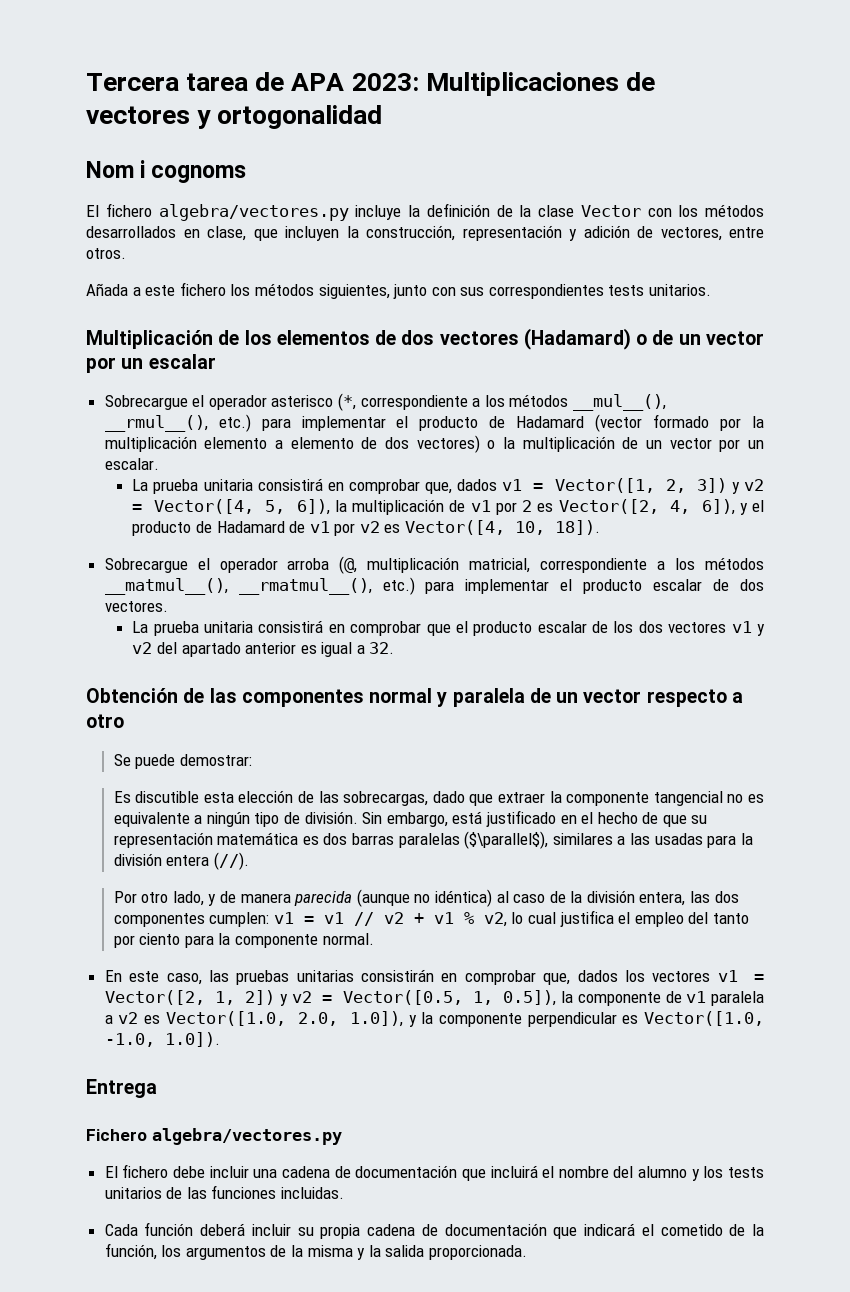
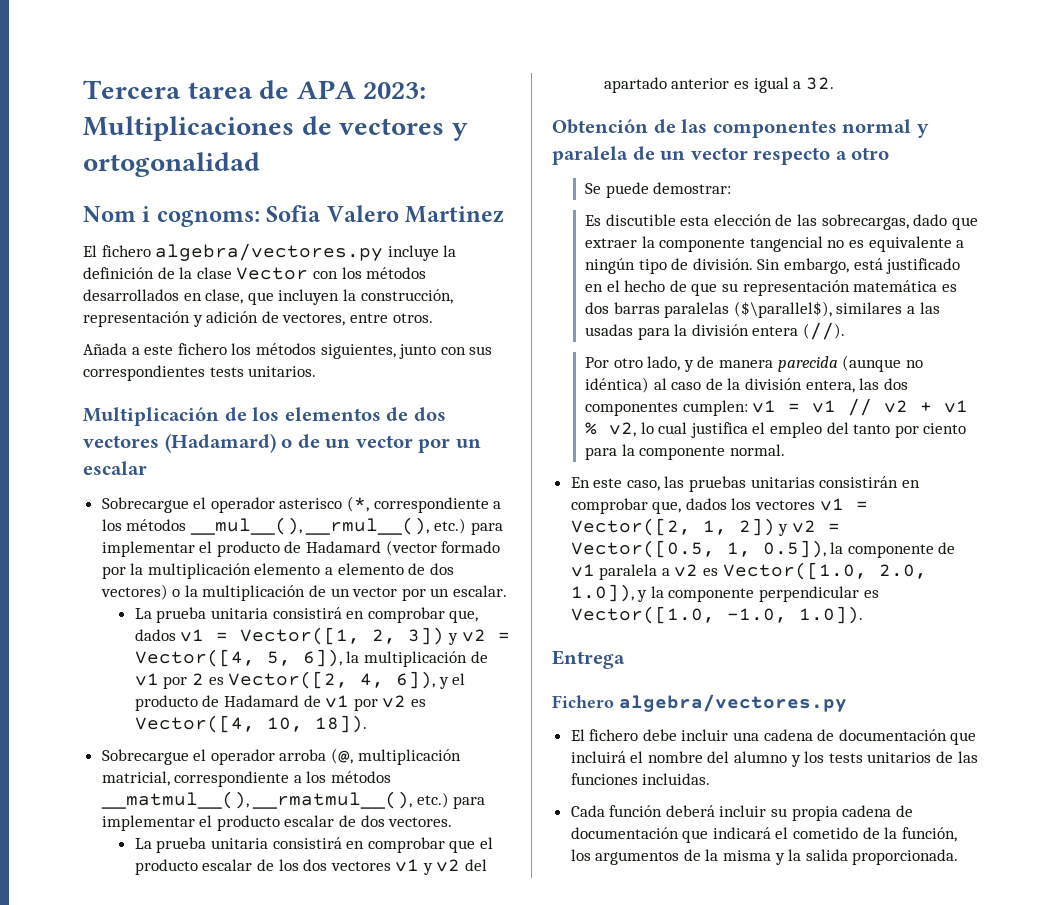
[151,165,247,183] cognoms -> [156,205,505,227] cognoms: Sofia Valero Martinez

